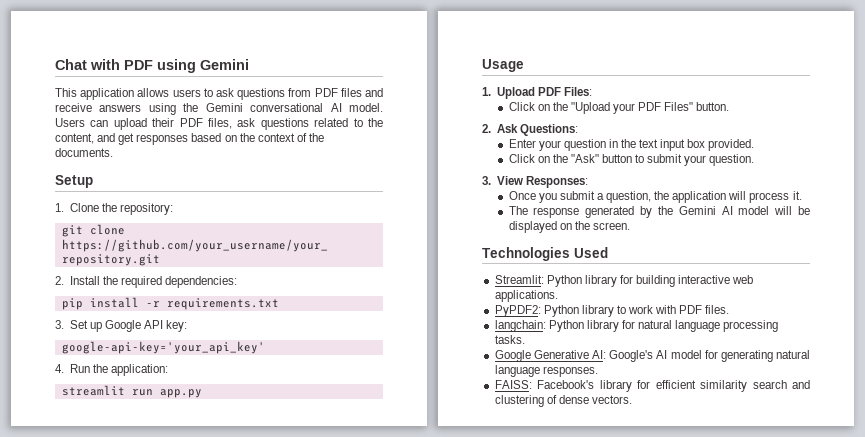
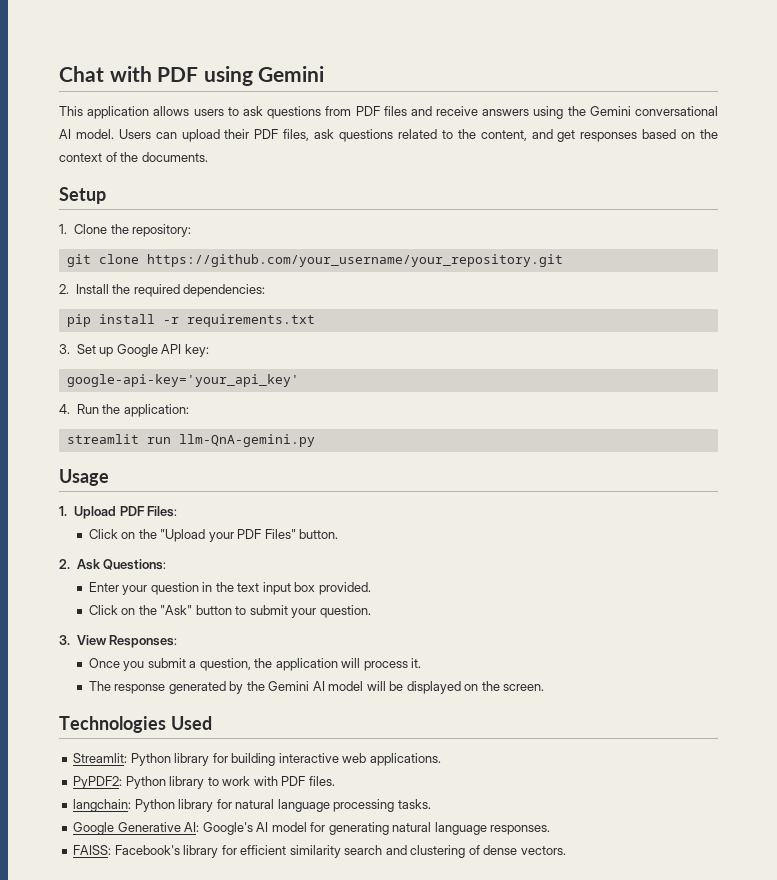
[159,389,202,398] app.py -> [178,434,315,447] llm-QnA-gemini.py

